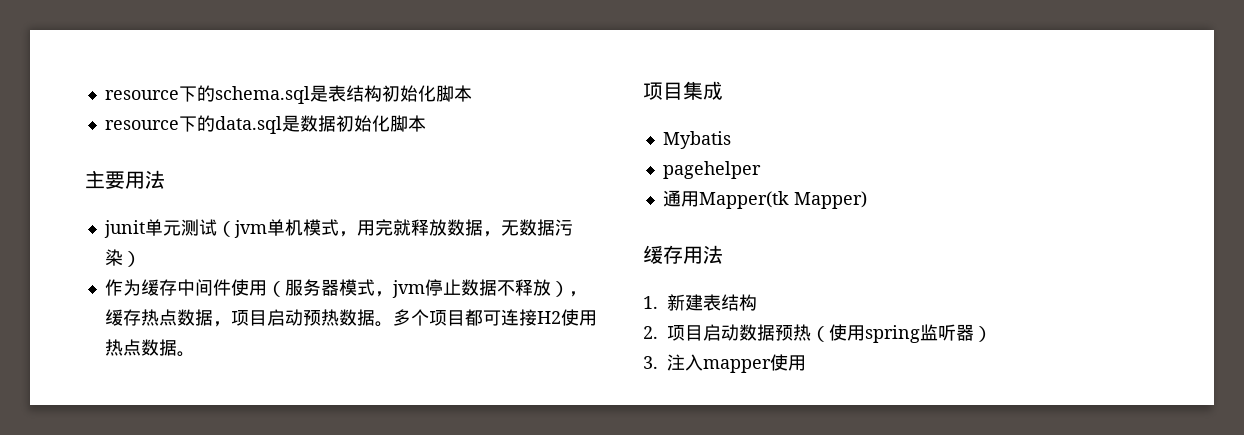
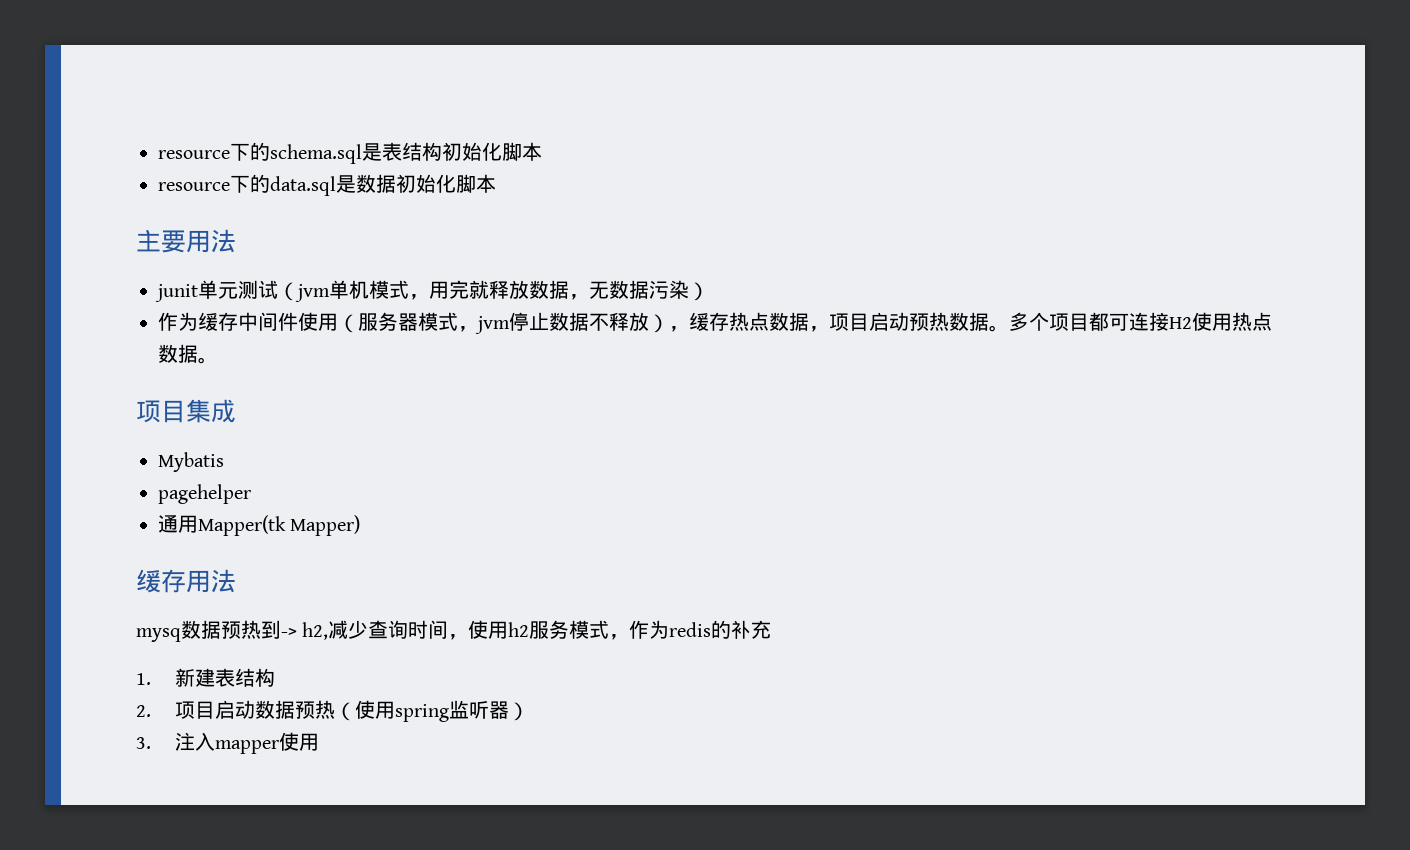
(723, 254) none -> [136,620,772,642] // mysq数据预热到-> h2,减少查询时间，使用h2服务模式，作为redis的补充

